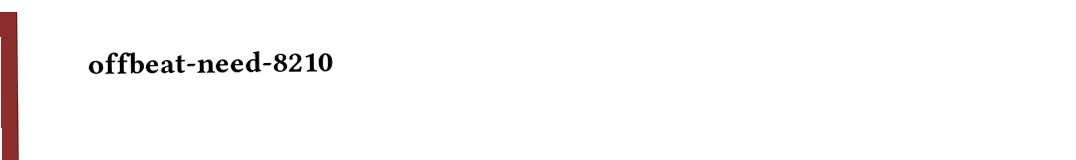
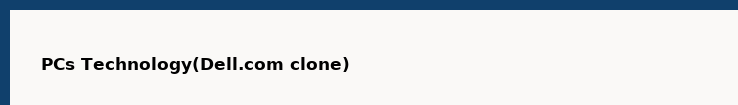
[87,50,333,75] offbeat-need-8210 -> [41,57,350,74] PCs Technology(Dell.com clone)

